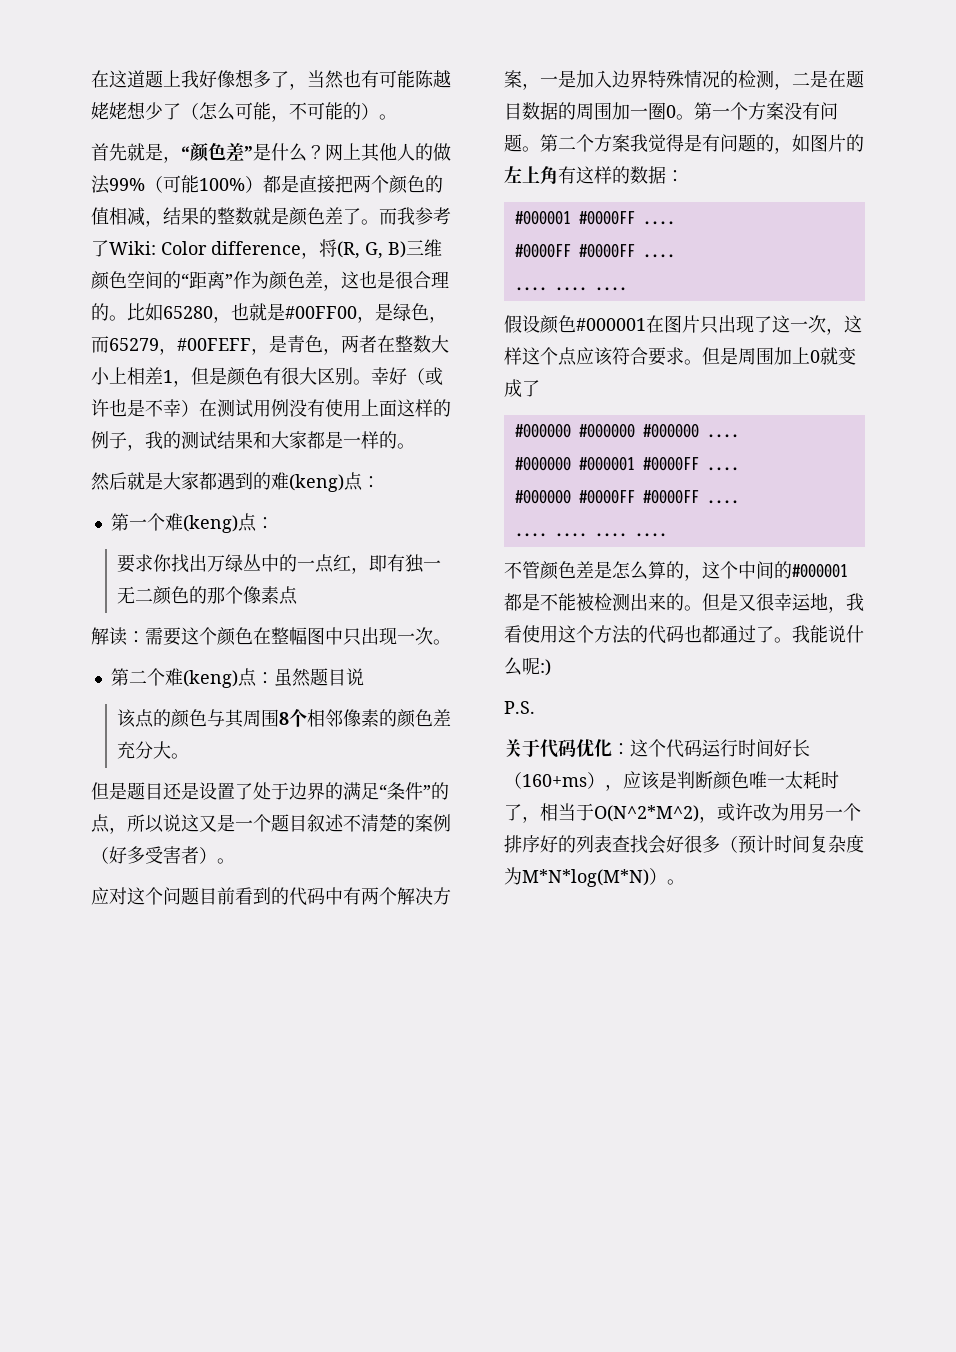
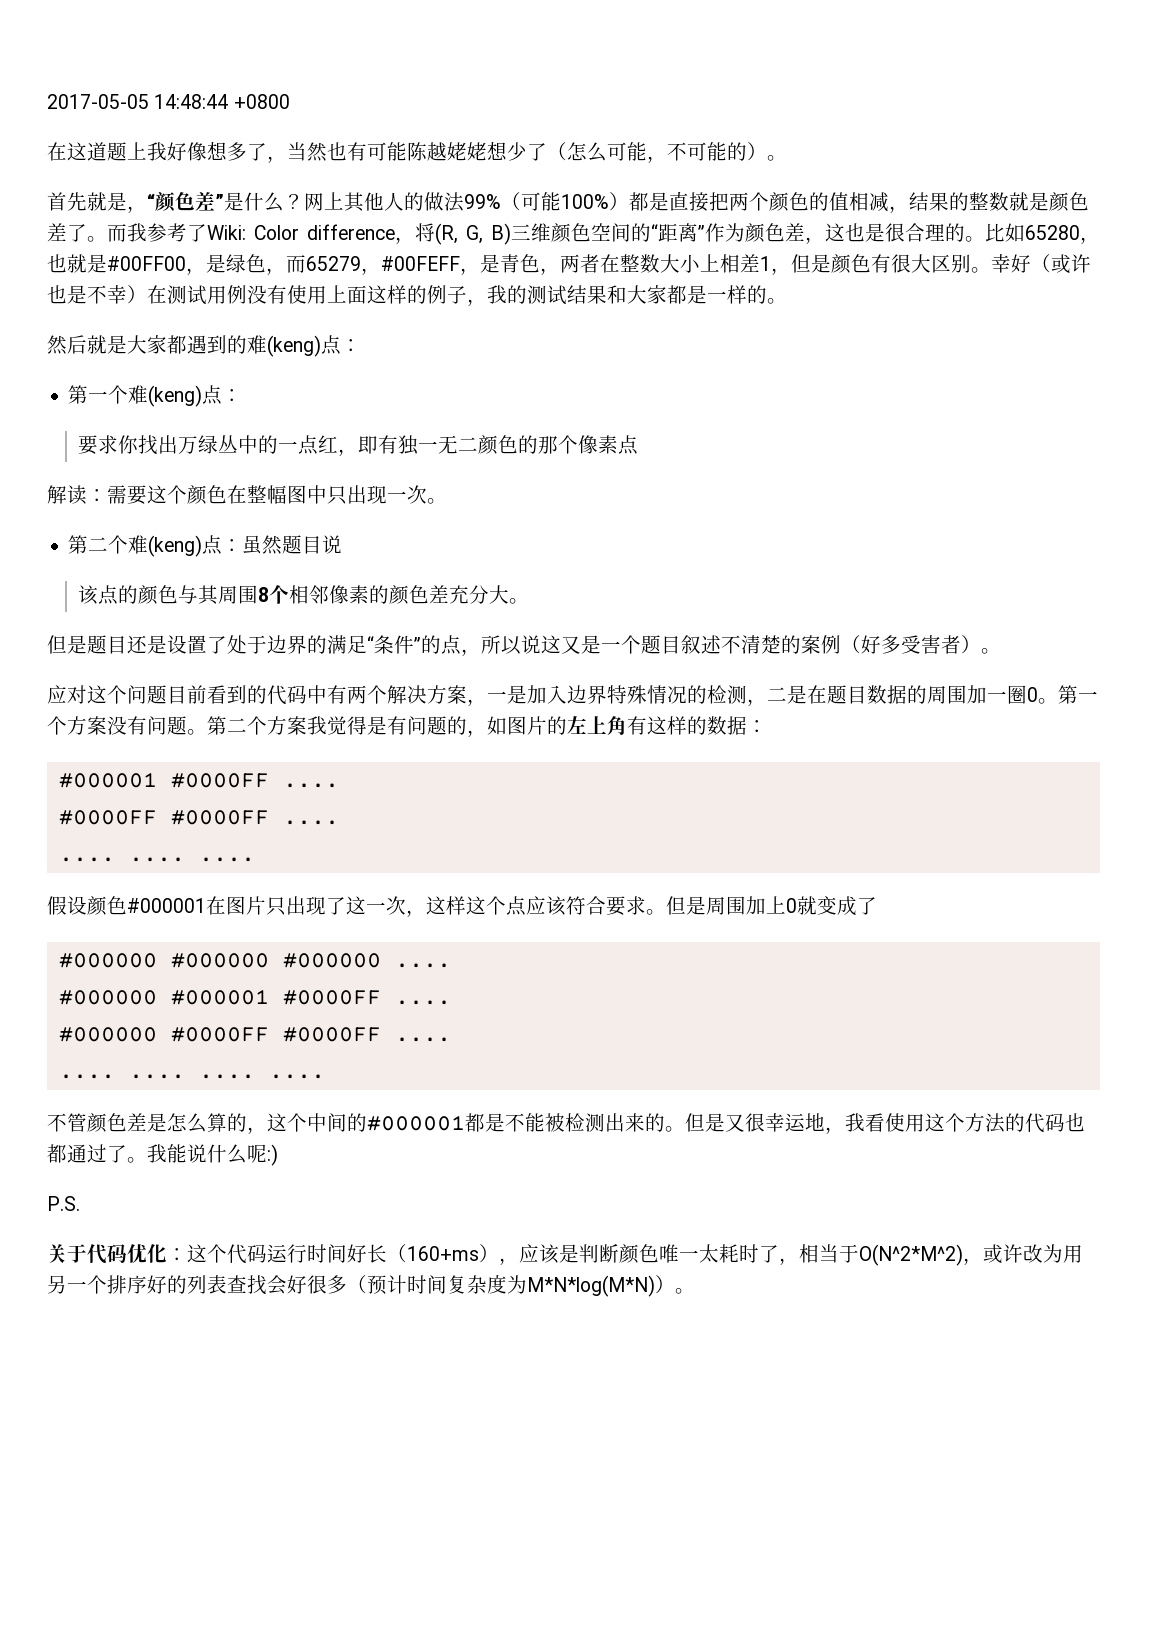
(91, 79) none -> [47,94,290,109] 2017-05-05 14:48:44 +0800 //

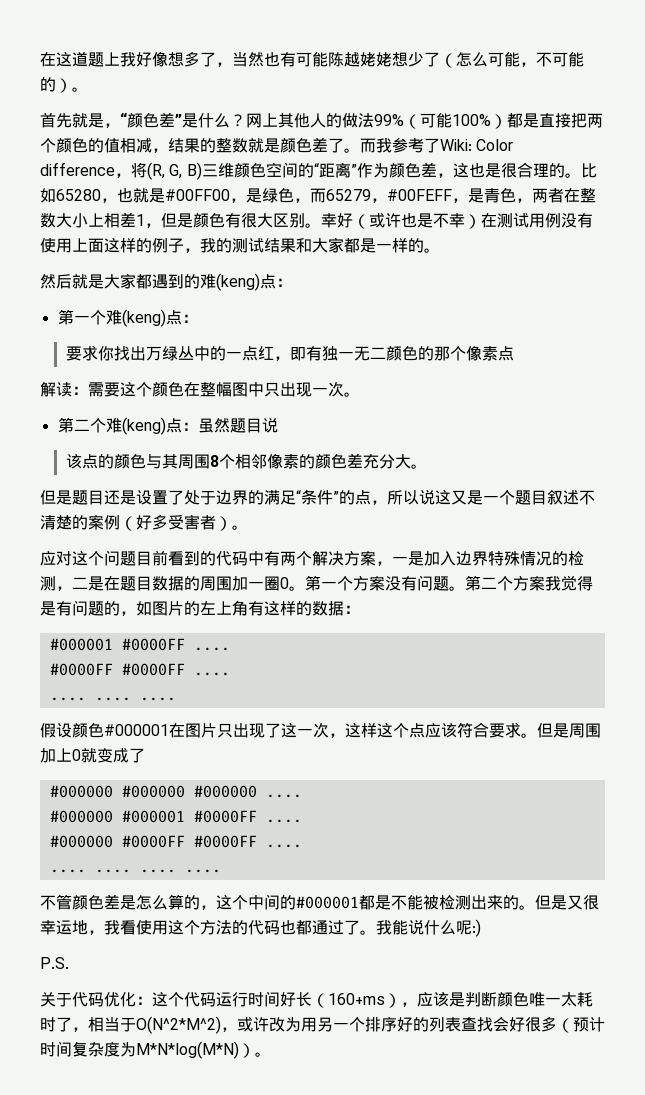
[47,94,290,109] 2017-05-05 14:48:44 +0800 // -> (40, 59) none

